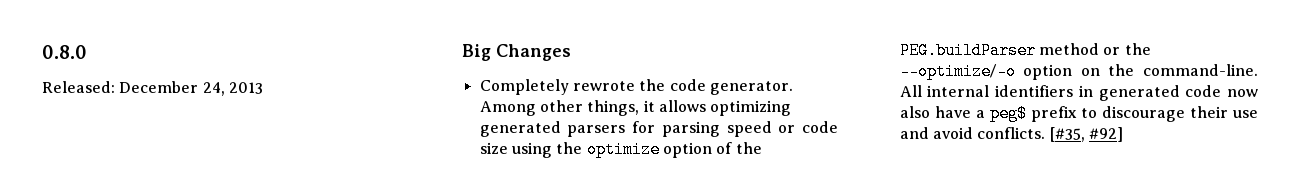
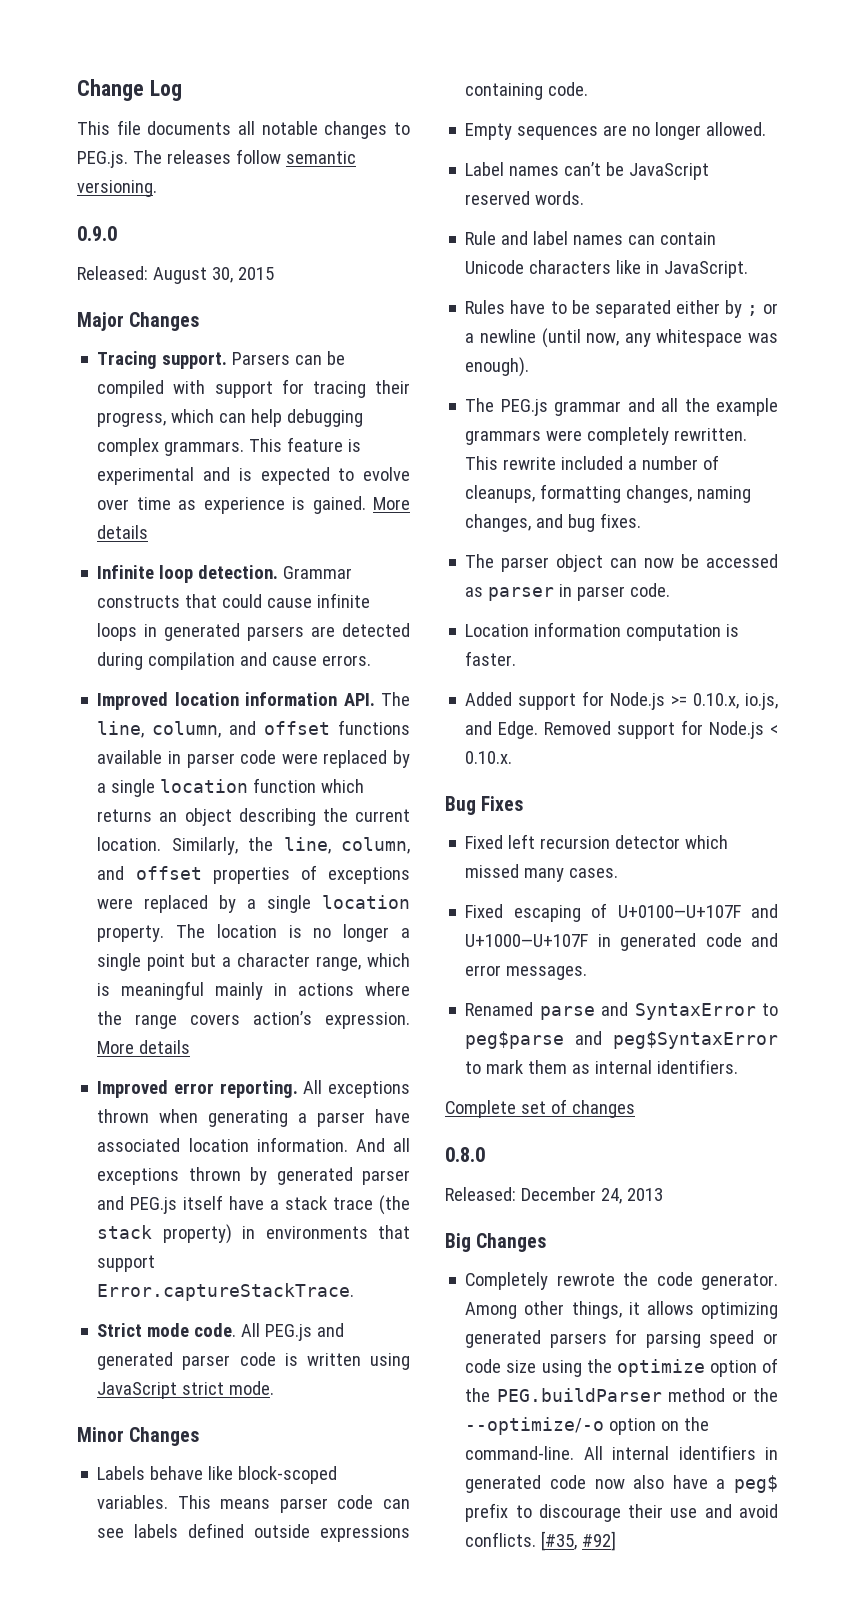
(42, 52) none -> [77,79,182,101] [77,120,410,139] [77,149,356,168] [77,180,157,197] [77,226,117,241] [77,266,274,284] [77,312,200,331] [97,351,346,369] [97,379,410,398] [97,409,364,427] [97,437,362,456] [97,467,410,485] [97,496,410,514] [97,525,149,539] [97,565,353,583] [97,593,371,608] [97,623,410,641] [97,652,372,670] [97,692,410,710] [97,720,410,738] [97,750,410,768] [97,778,365,797] [97,808,410,826] [97,837,410,855] [97,865,410,884] [97,895,410,913] [97,924,410,942] [97,953,410,971] [97,981,410,1000] [97,1011,410,1029] [97,1040,191,1054] [97,1080,410,1098] [97,1109,410,1127] [97,1137,410,1152] [97,1167,410,1185] [97,1195,410,1215] [97,1224,410,1244] [97,1255,156,1272] [97,1283,355,1301] [97,1323,345,1341] [97,1352,410,1370] [97,1381,275,1399] [77,1427,200,1446] [97,1466,338,1484] [97,1495,410,1513] [97,1523,410,1542] [465,82,589,100] [465,122,767,140] [465,162,710,180] [465,191,585,205] [465,231,717,245] [465,260,749,278] [465,300,778,318] [465,328,778,348] [465,357,530,377] [465,398,778,416] [465,427,748,445] [465,455,720,470] [465,484,752,503] [465,513,642,532] [465,554,778,572] [465,583,671,601] [465,622,740,641] [465,651,517,666] [465,691,778,710] [465,720,778,739] [465,751,513,764] [445,796,524,815] [465,834,729,849] [465,864,619,882] [465,903,778,922] [465,933,778,951] [465,965,588,980] [465,1002,778,1020] [465,1031,778,1049] [465,1059,739,1074] [445,1099,635,1118] Change Log // This file documents all notable changes to PEG.js. The releases follow semantic versioning. // 0.9.0 // Released: August 30, 2015 // Major Changes // Tracing support. Parsers can be compiled with support for tracing their progress, which can help debugging complex grammars. This feature is experimental and is expected to evolve over time as experience is gained. More details // Infinite loop detection. Grammar constructs that could cause infinite loops in generated parsers are detected during compilation and cause errors. // Improved location information API. The line, column, and offset functions available in parser code were replaced by a single location function which returns an object describing the current location. Similarly, the line, column, and offset properties of exceptions were replaced by a single location property. The location is no longer a single point but a character range, which is meaningful mainly in actions where the range covers action’s expression. More details // Improved error reporting. All exceptions thrown when generating a parser have associated location information. And all exceptions thrown by generated parser and PEG.js itself have a stack trace (the stack property) in environments that support Error.captureStackTrace. // Strict mode code. All PEG.js and generated parser code is written using JavaScript strict mode. // Minor Changes // Labels behave like block-scoped variables. This means parser code can see labels defined outside expressions containing code. // Empty sequences are no longer allowed. // Label names can’t be JavaScript reserved words. // Rule and label names can contain Unicode characters like in JavaScript. // Rules have to be separated either by ; or a newline (until now, any whitespace was enough). // The PEG.js grammar and all the example grammars were completely rewritten. This rewrite included a number of cleanups, formatting changes, naming changes, and bug fixes. // The parser object can now be accessed as parser in parser code. // Location information computation is faster. // Added support for Node.js >= 0.10.x, io.js, and Edge. Removed support for Node.js < 0.10.x. // Bug Fixes // Fixed left recursion detector which missed many cases. // Fixed escaping of U+0100—U+107F and U+1000—U+107F in generated code and error messages. // Renamed parse and SyntaxError to peg$parse and peg$SyntaxError to mark them as internal identifiers. // Complete set of changes //

